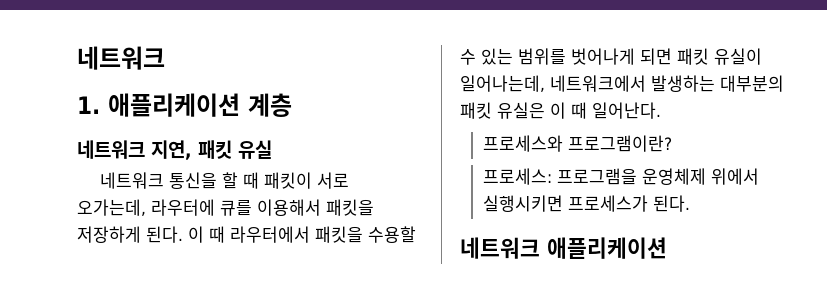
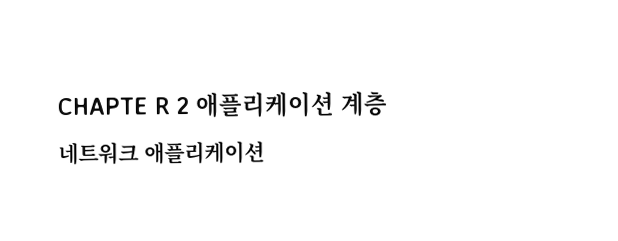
[77,46,165,70] [77,96,100,114] 네트워크 // 1. -> [57,97,189,116] CHAPTE R 2
[77,140,272,160] [99,172,349,189] [77,199,374,216] [77,226,416,243] [460,48,762,65] [460,75,784,92] [460,102,661,119] [482,135,672,152] [482,168,759,185] [482,195,690,212] // 네트워크 지연, 패킷 유실 // 네트워크 통신을 할 때 패킷이 서로 오가는데, 라우터에 큐를 이용해서 패킷을 저장하게 된다. 이 때 라우터에서 패킷을 수용할 수 있는 범위를 벗어나게 되면 패킷 유실이 일어나는데, 네트워크에서 발생하는 대부분의 패킷 유실은 이 때 일어난다. // 프로세스와 프로그램이란? // 프로세스: 프로그램을 운영체제 위에서 실행시키면 프로세스가 된다. -> (387, 104) none

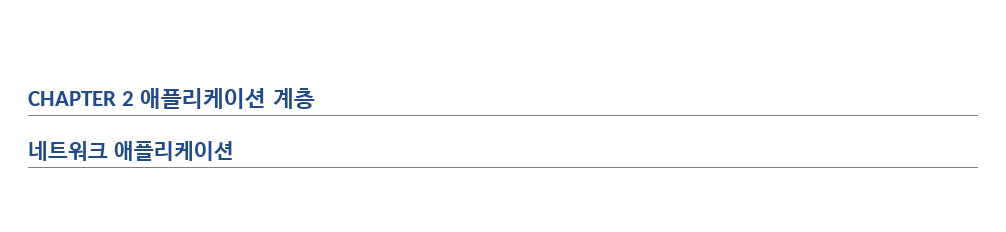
[57,97,170,116] CHAPTE R -> [28,91,116,106] CHAPTER

